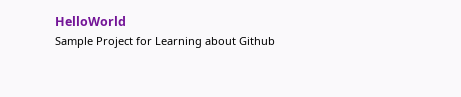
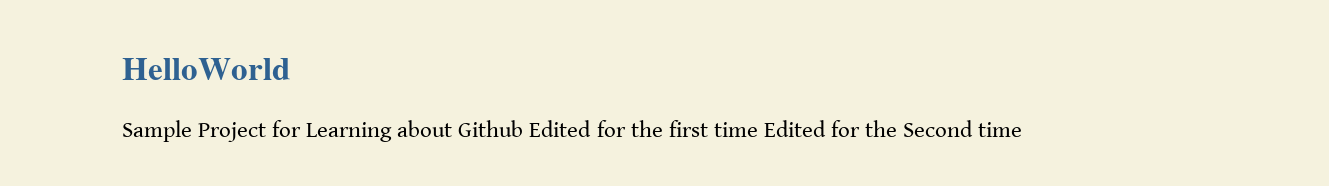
(275, 41) none -> [529,120,1023,137] Edited for the first time Edited for the Second time

